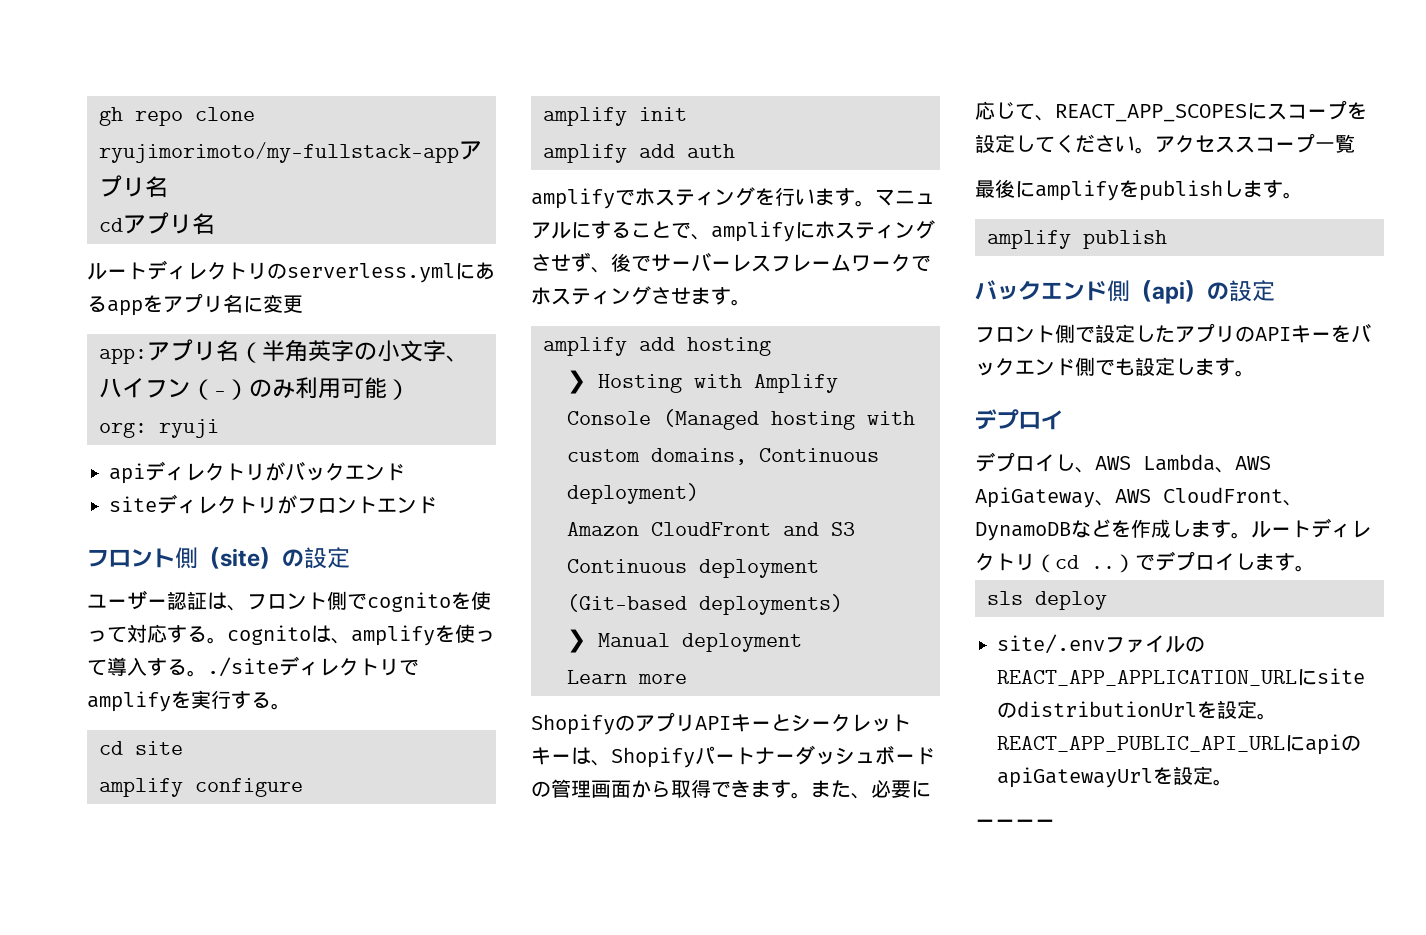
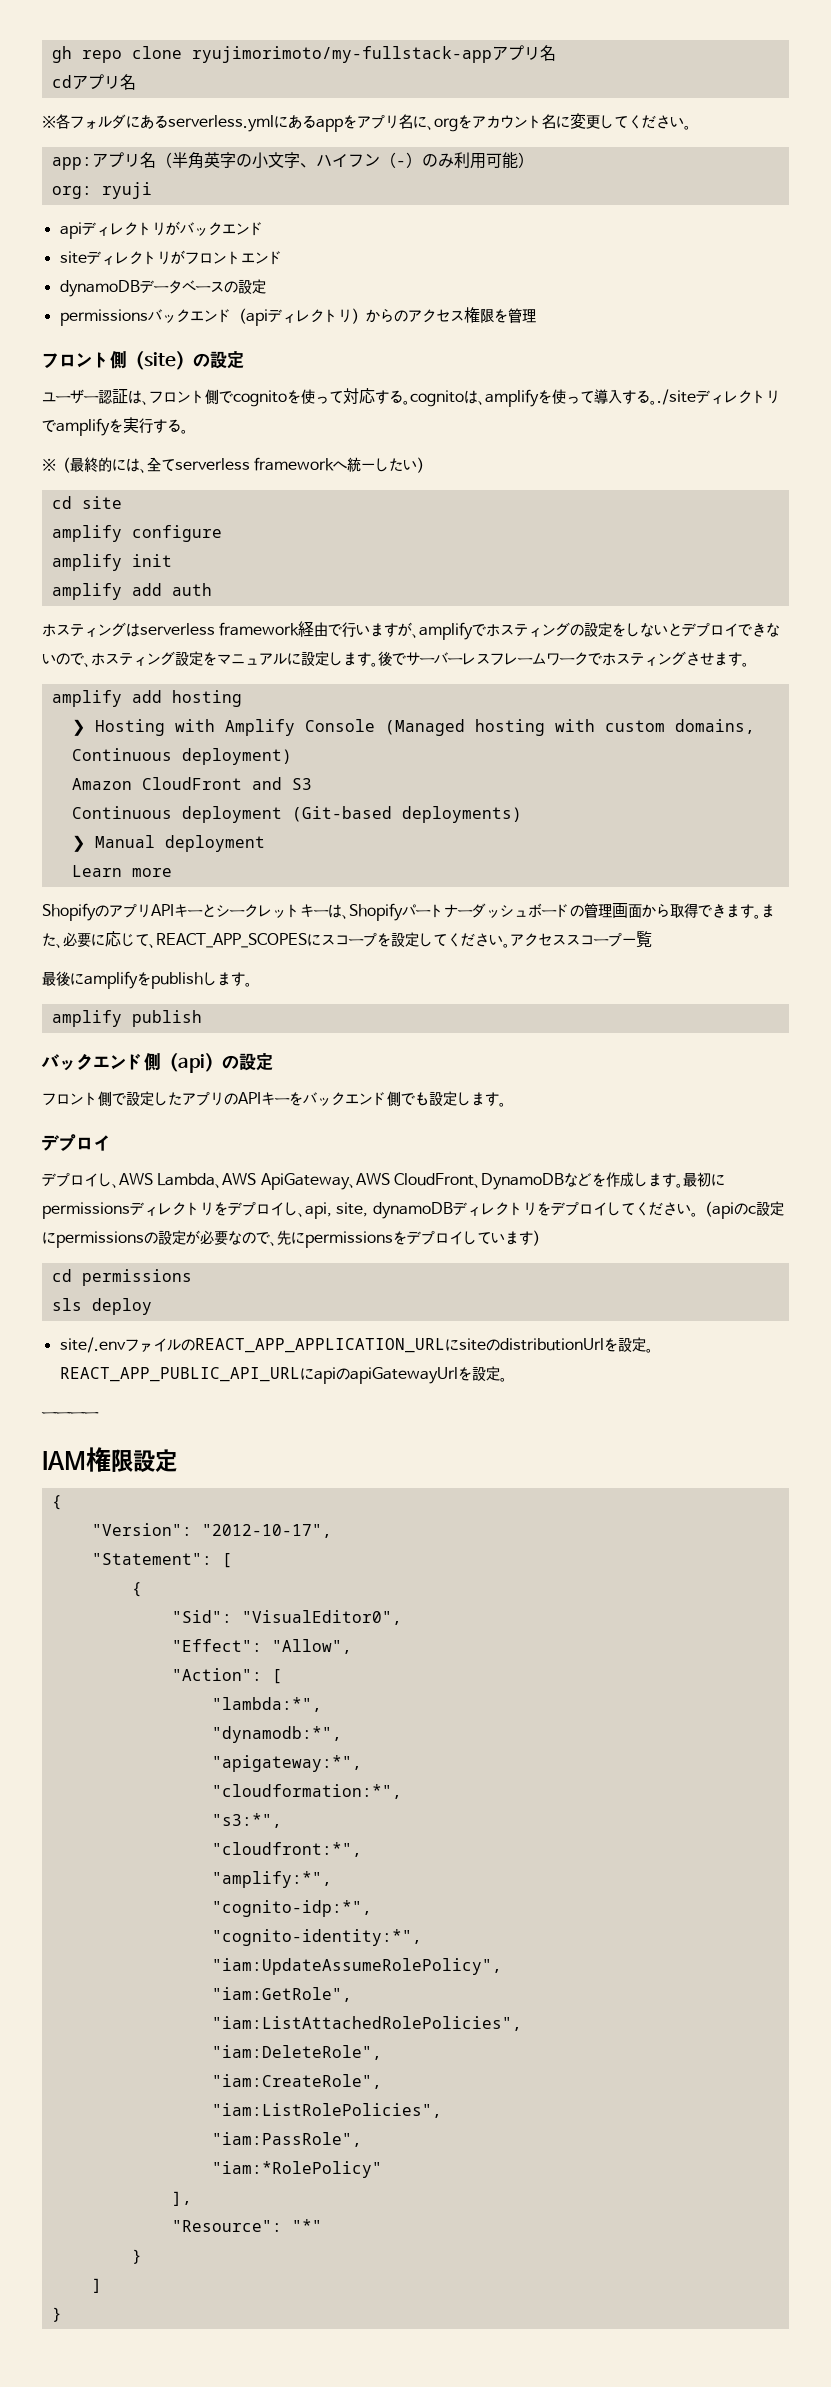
[87,260,287,280] ルートディレクトリの -> [42,114,168,129] ※各フォルダにある
[263,294,303,313] 変更 -> [427,113,691,132] 、orgをアカウント名に変更してください。
(437, 505) none -> [59,279,266,297] [59,307,536,326] // dynamoDBデータベースの設定 // permissionsバックエンド（apiディレクトリ）からのアクセス権限を管理
(291, 706) none -> [42,457,432,473] // ※（最終的には、全てserverless frameworkへ統一したい）
(735, 151) none -> [42,621,420,638] ホスティングはserverless framework経由で行いますが、
[755,187,935,207] [531,220,935,242] [531,252,611,273] を行います。マニュアルにすることで、amplifyにホスティングさせず、 -> [570,622,781,638] [42,651,378,667] の設定をしないとデプロイできないので、ホスティング設定をマニュアルに設定します。
[1251,518,1371,538] [975,551,1315,573] ルートディレクトリ（cd ..）でデプロイします。 -> [682,1172,725,1187] [42,1201,784,1219] [42,1230,547,1248] [51,1269,192,1286] 最初にpermissionsディレクトリをデプロイし、api, site, dynamoDBディレクトリをデプロイしてください。（apiのc設定にpermissionsの設定が必要なので、先にpermissionsをデプロイしています） // cd permissions
(1055, 823) none -> [42,1447,177,1473] [51,1495,62,1510] [91,1523,332,1538] [91,1553,232,1568] [131,1582,142,1597] [171,1610,402,1625] [171,1639,352,1654] [171,1668,282,1684] [211,1697,322,1712] [211,1726,342,1743] [211,1755,362,1772] [211,1784,402,1799] [211,1813,282,1828] [211,1842,362,1857] [211,1871,332,1888] [211,1900,372,1917] [211,1929,422,1946] [211,1958,502,1975] [211,1987,352,2002] [211,2016,522,2031] [211,2045,382,2060] [211,2074,382,2089] [211,2103,442,2118] [211,2132,362,2147] [211,2161,382,2178] [171,2191,192,2206] [171,2219,322,2232] [131,2249,142,2264] [91,2278,102,2293] [51,2307,62,2322] // IAM権限設定 // { // "Version": "2012-10-17", // "Statement": [ // { // "Sid": "VisualEditor0", // "Effect": "Allow", // "Action": [ // "lambda:*", // "dynamodb:*", // "apigateway:*", // "cloudformation:*", // "s3:*", // "cloudfront:*", // "amplify:*", // "cognito-idp:*", // "cognito-identity:*", // "iam:UpdateAssumeRolePolicy", // "iam:GetRole", // "iam:ListAttachedRolePolicies", // "iam:DeleteRole", // "iam:CreateRole", // "iam:ListRolePolicies", // "iam:PassRole", // "iam:*RolePolicy" // ], // "Resource": "*" // } // ] // }

